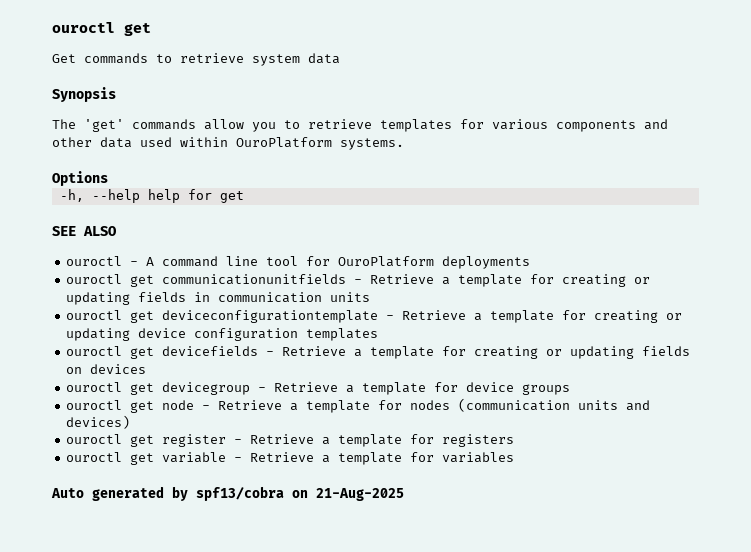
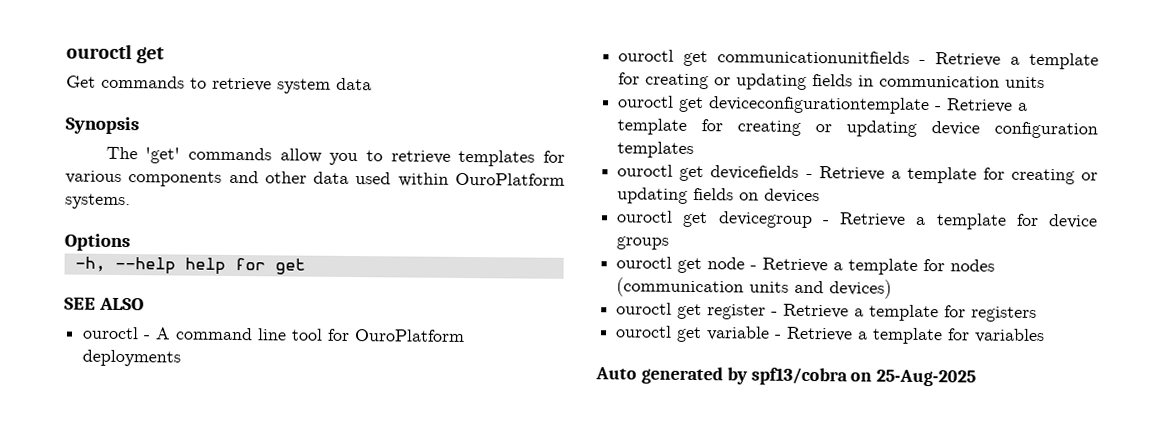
[316,488,404,501] 21-Aug-2025 -> [876,369,977,387] 25-Aug-2025

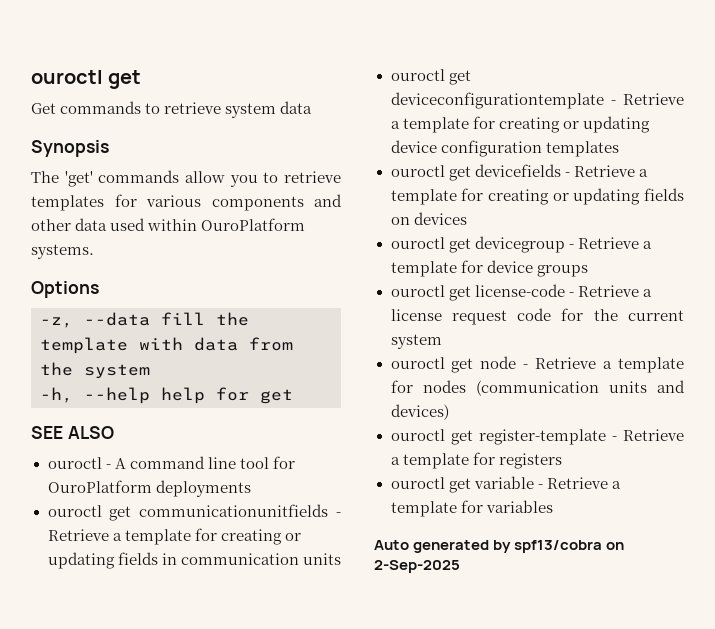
(130, 242) none -> [40,312,249,328] [40,337,293,354] [40,362,150,379] // -z, --data fill the template with data from the system
(670, 243) none -> [390,284,652,301] [390,308,684,325] [390,334,442,349] // ouroctl get license-code - Retrieve a license request code for the current system
[707,304,767,320] register -> [478,429,606,445] register-template
[876,369,977,387] 25-Aug-2025 -> [374,560,460,573] 2-Sep-2025

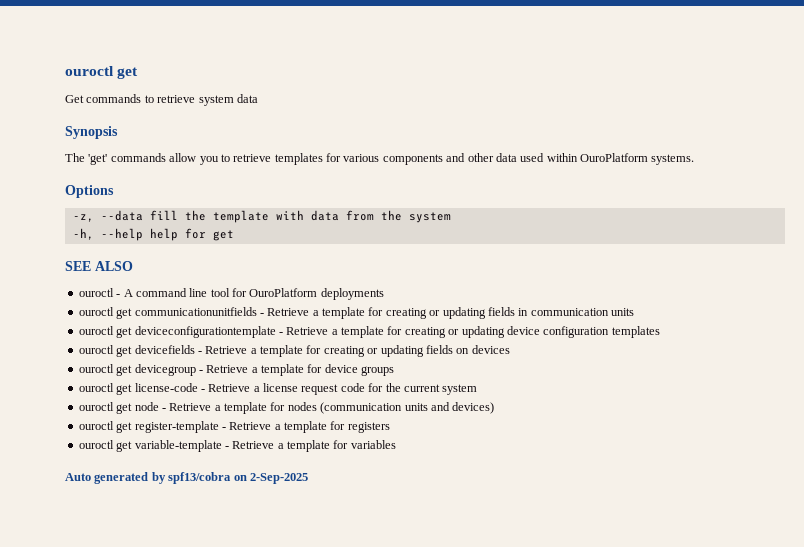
[473,476,534,489] variable -> [134,440,222,452] variable-template

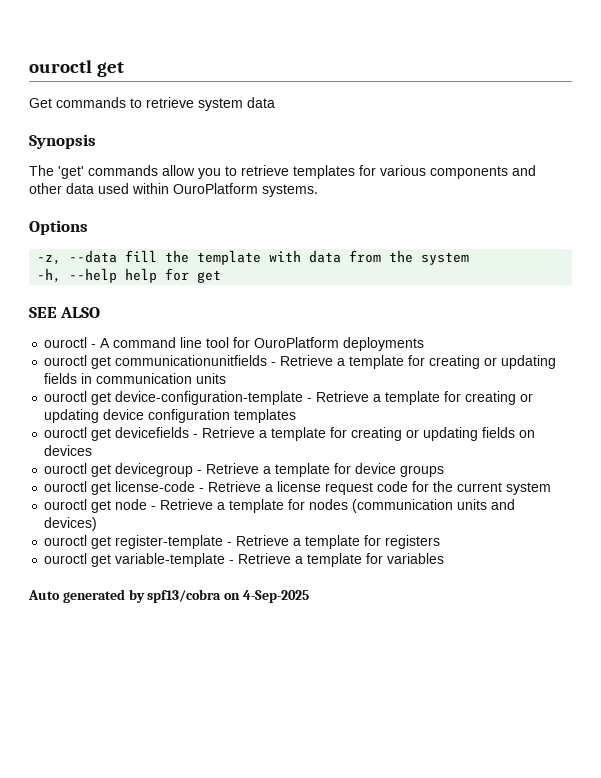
[134,326,276,338] deviceconfigurationtemplate -> [115,391,304,405] device-configuration-template
[249,473,308,484] 2-Sep-2025 -> [242,590,309,603] 4-Sep-2025

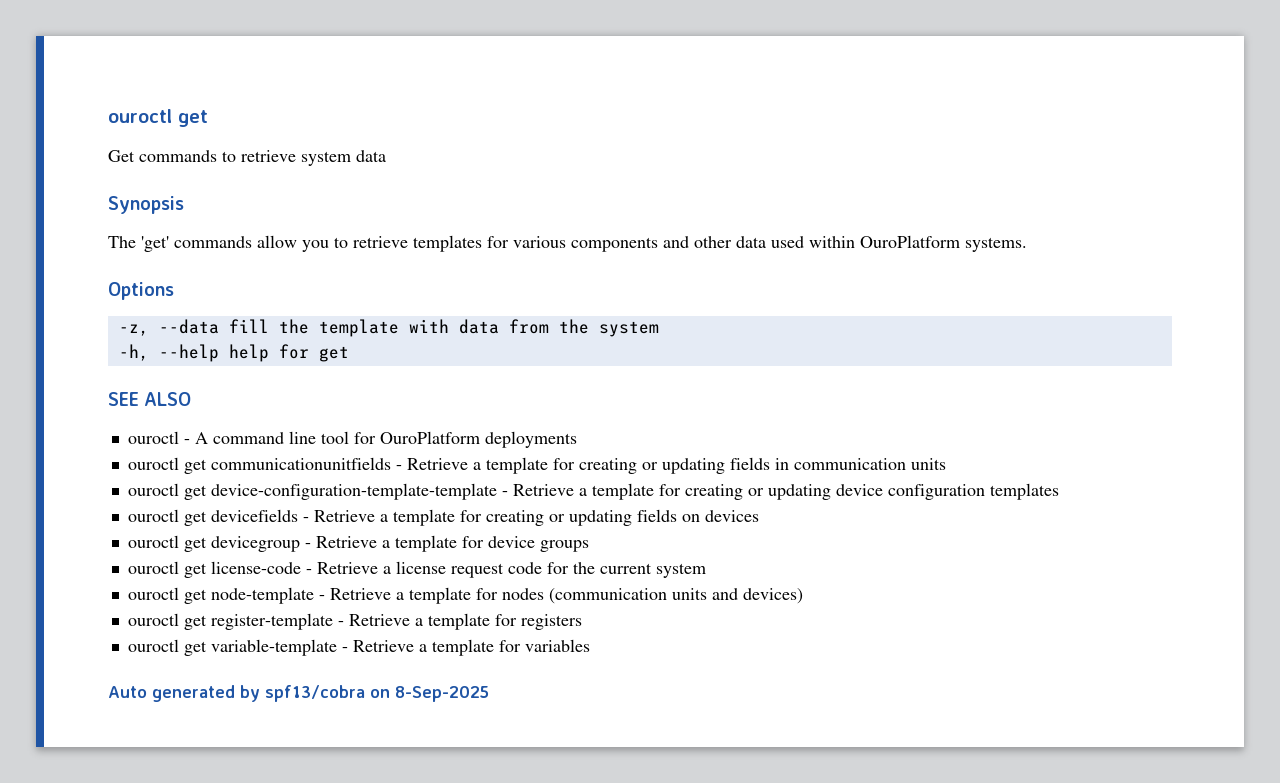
[115,391,304,405] device-configuration-template -> [210,483,497,500] device-configuration-template-template
[115,499,148,510] node -> [210,587,314,604] node-template
[242,590,309,603] 4-Sep-2025 -> [395,686,489,702] 8-Sep-2025

